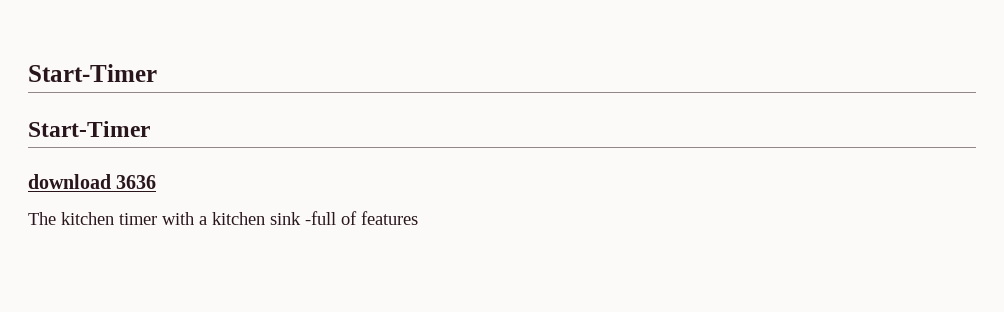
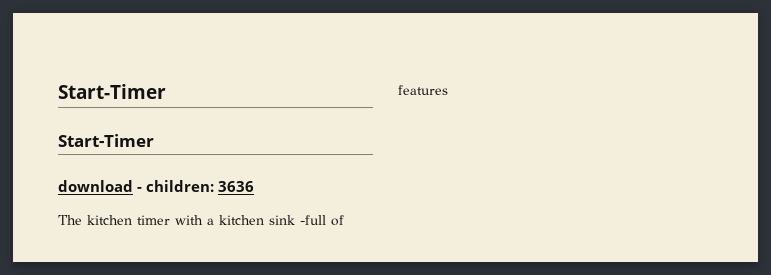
(111, 181) none -> [137,180,214,192] - children:

